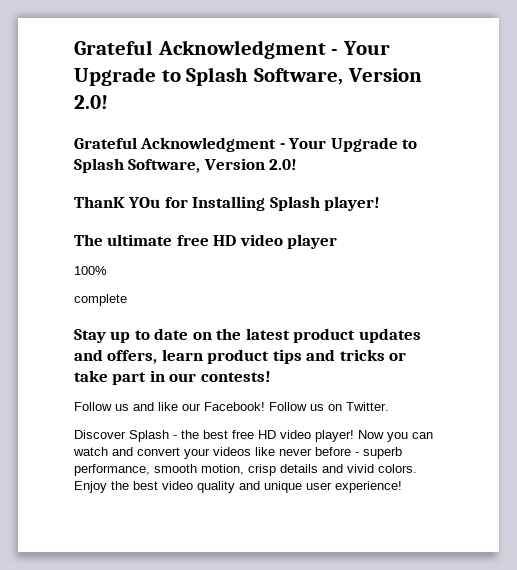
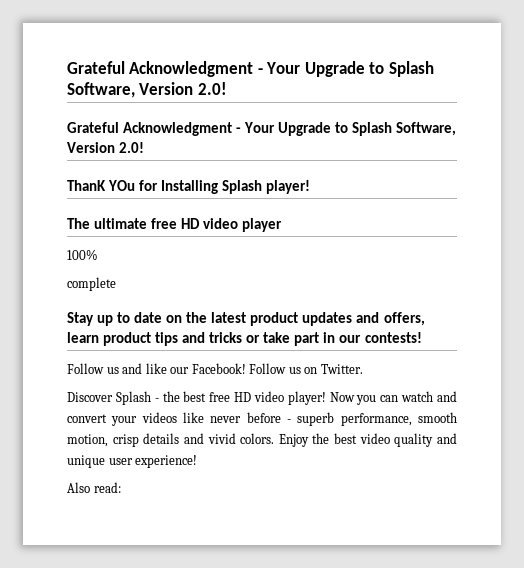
(402, 487) none -> [67,482,121,493] // Also read:

